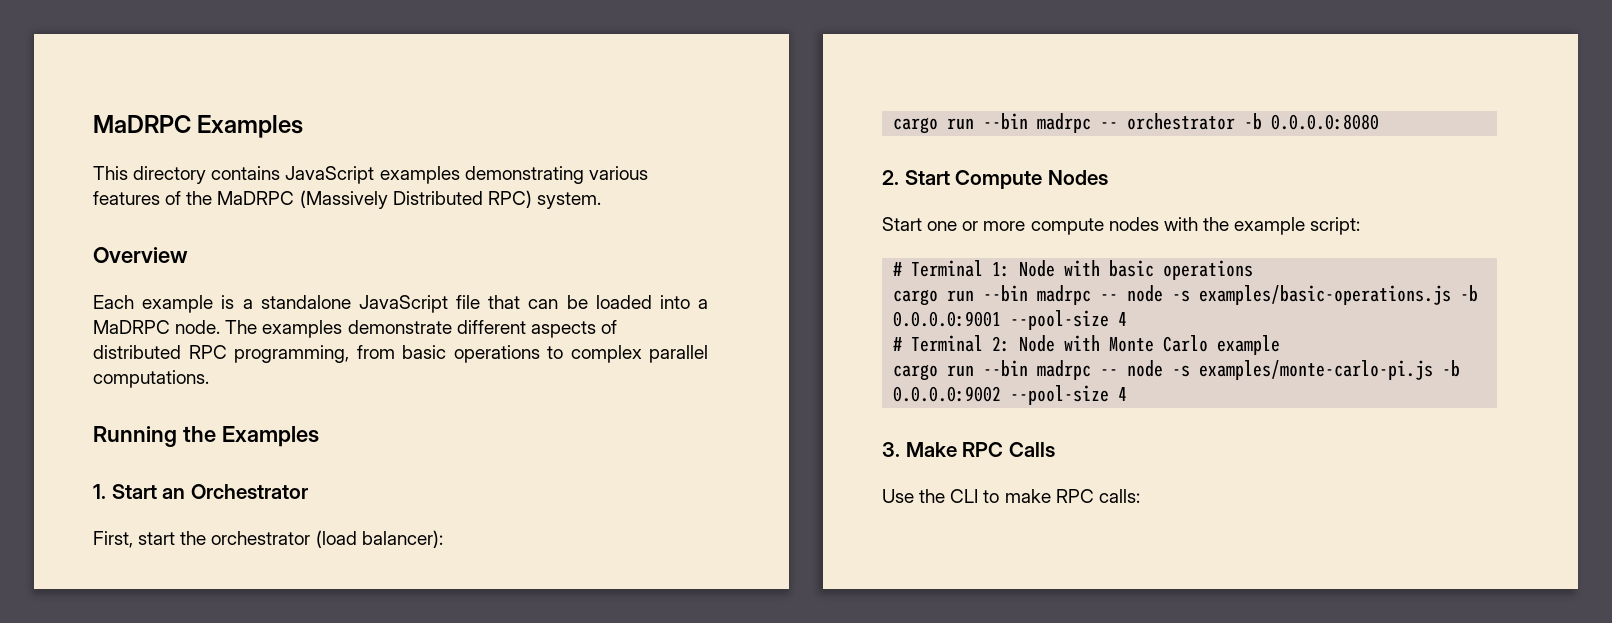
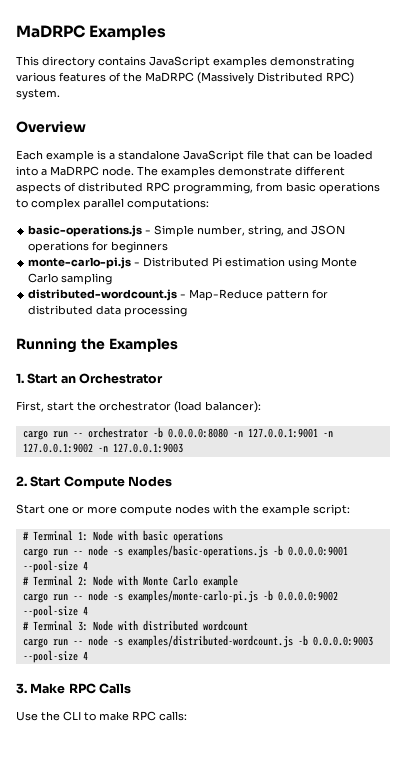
[93,370,209,388] computations. -> [127,198,209,210] [28,225,346,237] [28,241,169,253] [28,257,358,269] [28,273,113,285] [28,289,329,301] [28,305,188,317] computations: // basic-operations.js - Simple number, string, and JSON operations for beginners // monte-carlo-pi.js - Distributed Pi estimation using Monte Carlo sampling // distributed-wordcount.js - Map-Reduce pattern for distributed data processing
[983,113,1092,133] --bin madrpc -> (68, 434) none
(1380, 122) none -> [232,428,333,438] [22,443,183,453] -n 127.0.0.1:9001 -n 127.0.0.1:9002 -n 127.0.0.1:9003
[983,285,1092,305] --bin madrpc -> (68, 552) none
[983,360,1092,380] --bin madrpc -> (68, 597) none
(1128, 394) none -> [22,620,248,631] [22,635,373,648] [22,650,88,663] // # Terminal 3: Node with distributed wordcount // cargo run -- node -s examples/distributed-wordcount.js -b 0.0.0.0:9003 --pool-size 4

